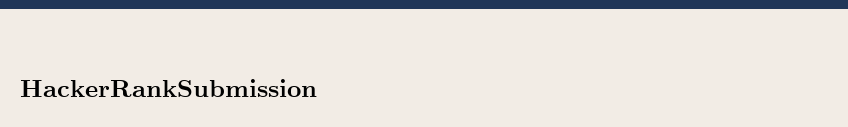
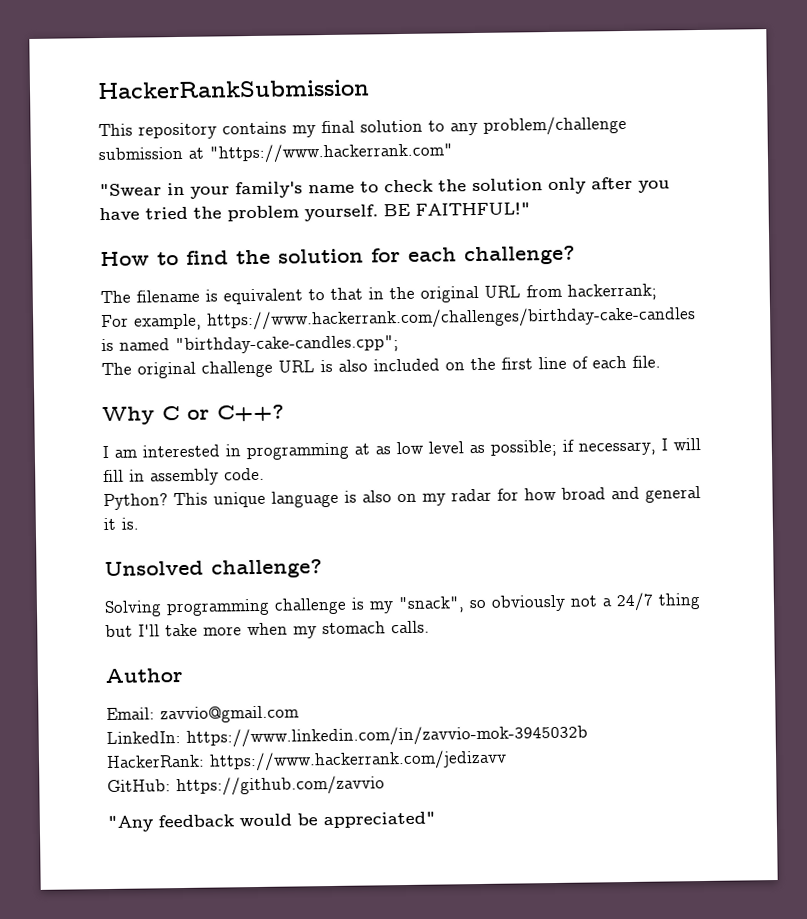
(317, 88) none -> [98,115,627,140] [98,142,453,164] [99,176,670,199] [99,202,531,222] [100,245,575,267] [100,283,657,305] [101,306,696,331] [101,335,399,355] [101,355,661,379] [102,404,284,426] [102,438,701,461] [103,467,265,486] [103,486,701,511] [103,517,139,531] [104,559,322,579] [104,592,701,618] [105,620,430,639] [105,667,183,684] [106,705,299,724] [106,724,588,748] [106,749,507,772] [107,775,385,797] [107,811,436,833] // This repository contains my final solution to any problem/challenge submission at "https://www.hackerrank.com" // "Swear in your family's name to check the solution only after you have tried the problem yourself. BE FAITHFUL!" // How to find the solution for each challenge? // The filename is equivalent to that in the original URL from hackerrank; // For example, https://www.hackerrank.com/challenges/birthday-cake-candles is named "birthday-cake-candles.cpp"; // The original challenge URL is also included on the first line of each file. // Why C or C++? // I am interested in programming at as low level as possible; if necessary, I will fill in assembly code. // Python? This unique language is also on my radar for how broad and general it is. // Unsolved challenge? // Solving programming challenge is my "snack", so obviously not a 24/7 thing but I'll take more when my stomach calls. // Author // Email: zavvio@gmail.com // LinkedIn: https://www.linkedin.com/in/zavvio-mok-3945032b // HackerRank: https://www.hackerrank.com/jedizavv // GitHub: https://github.com/zavvio // "Any feedback would be appreciated"

